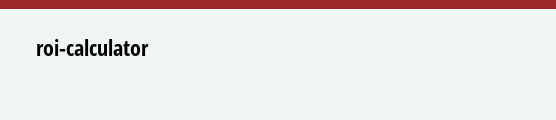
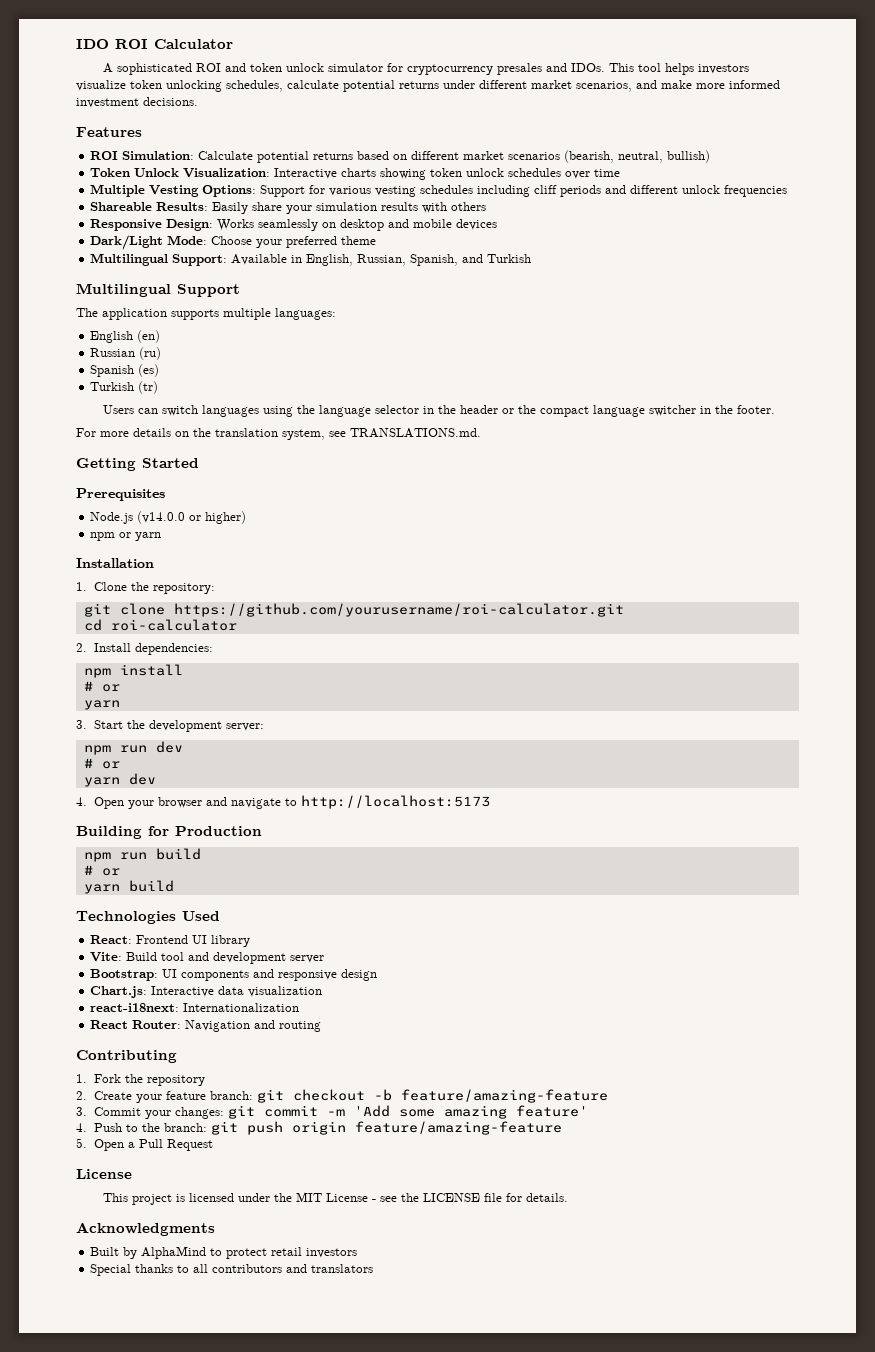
[36,39,149,56] roi-calculator -> [76,39,233,49] [103,63,750,75] [76,80,780,92] [76,97,198,108] [76,127,142,137] [90,150,711,163] [90,168,621,180] [90,184,788,197] [90,202,487,214] [90,219,498,231] [90,235,377,250] [90,253,532,266] [76,283,240,297] [76,308,336,320] [90,330,161,343] [90,347,162,360] [90,364,160,377] [90,381,159,394] [103,405,776,417] [76,428,481,440] [76,458,199,471] [76,488,165,501] [90,511,247,524] [90,532,162,541] [76,558,154,568] [76,582,215,594] [83,603,624,617] [83,619,237,631] [76,643,213,655] [83,664,183,678] [83,681,120,692] [83,700,120,710] [76,720,264,732] [83,741,183,755] [83,758,120,769] [83,773,156,787] [76,795,490,809] [76,826,262,839] [83,848,201,862] [83,865,120,876] [83,880,174,894] [76,911,220,924] [90,935,251,947] [90,952,325,964] [90,969,378,981] [90,986,323,998] [90,1003,300,1012] [90,1020,322,1032] [76,1050,177,1063] [76,1074,205,1086] [76,1089,608,1103] [76,1105,588,1119] [76,1121,562,1135] [76,1138,213,1151] [76,1169,132,1179] [103,1192,569,1205] [76,1222,215,1236] [90,1246,358,1259] [90,1264,374,1276] IDO ROI Calculator // A sophisticated ROI and token unlock simulator for cryptocurrency presales and IDOs. This tool helps investors visualize token unlocking schedules, calculate potential returns under different market scenarios, and make more informed investment decisions. // Features // ROI Simulation: Calculate potential returns based on different market scenarios (bearish, neutral, bullish) // Token Unlock Visualization: Interactive charts showing token unlock schedules over time // Multiple Vesting Options: Support for various vesting schedules including cliff periods and different unlock frequencies // Shareable Results: Easily share your simulation results with others // Responsive Design: Works seamlessly on desktop and mobile devices // Dark/Light Mode: Choose your preferred theme // Multilingual Support: Available in English, Russian, Spanish, and Turkish // Multilingual Support // The application supports multiple languages: // English (en) // Russian (ru) // Spanish (es) // Turkish (tr) // Users can switch languages using the language selector in the header or the compact language switcher in the footer. // For more details on the translation system, see TRANSLATIONS.md. // Getting Started // Prerequisites // Node.js (v14.0.0 or higher) // npm or yarn // Installation // 1. Clone the repository: // git clone https://github.com/yourusername/roi-calculator.git // cd roi-calculator // 2. Install dependencies: // npm install // # or // yarn // 3. Start the development server: // npm run dev // # or // yarn dev // 4. Open your browser and navigate to http://localhost:5173 // Building for Production // npm run build // # or // yarn build // Technologies Used // React: Frontend UI library // Vite: Build tool and development server // Bootstrap: UI components and responsive design // Chart.js: Interactive data visualization // react-i18next: Internationalization // React Router: Navigation and routing // Contributing // 1. Fork the repository // 2. Create your feature branch: git checkout -b feature/amazing-feature // 3. Commit your changes: git commit -m 'Add some amazing feature' // 4. Push to the branch: git push origin feature/amazing-feature // 5. Open a Pull Request // License // This project is licensed under the MIT License - see the LICENSE file for details. // Acknowledgments // Built by AlphaMind to protect retail investors // Special thanks to all contributors and translators

